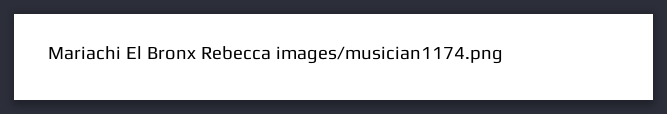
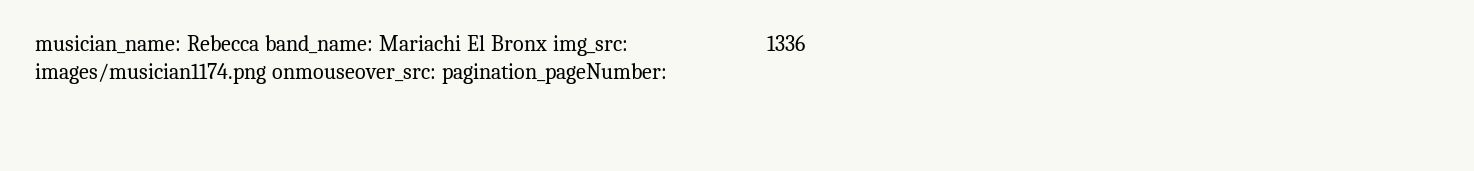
[48,46,503,64] Mariachi El Bronx Rebecca images/musician1174.png -> [35,35,628,56] [35,63,667,84] [767,35,805,51] musician_name: Rebecca band_name: Mariachi El Bronx img_src: images/musician1174.png onmouseover_src: pagination_pageNumber: 1336

